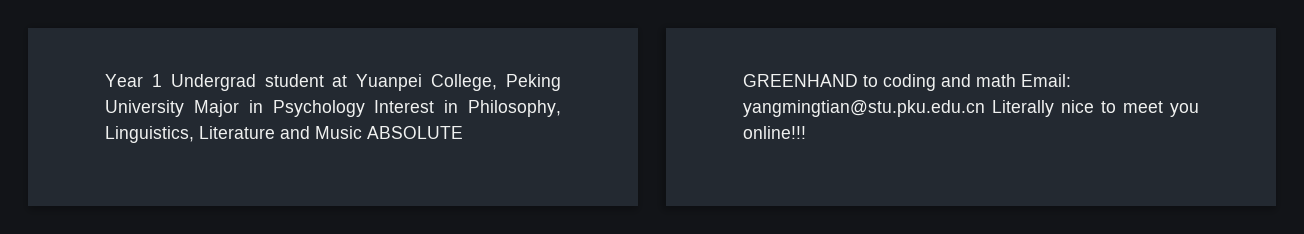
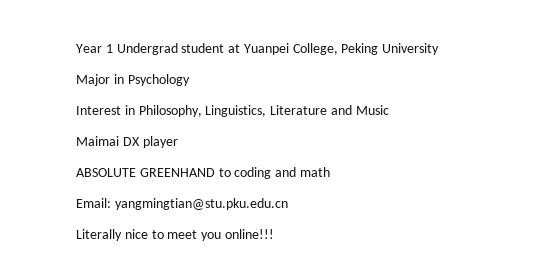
(184, 108) none -> (440, 49) //
(365, 108) none -> (190, 80) //
(362, 132) none -> [76,136,178,148] // Maimai DX player //
(1016, 80) none -> (330, 172) //
(985, 108) none -> (288, 204) //

